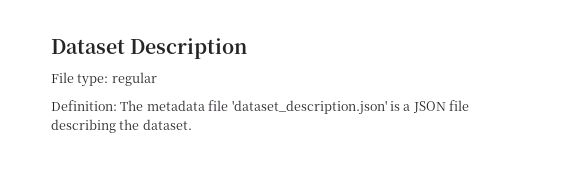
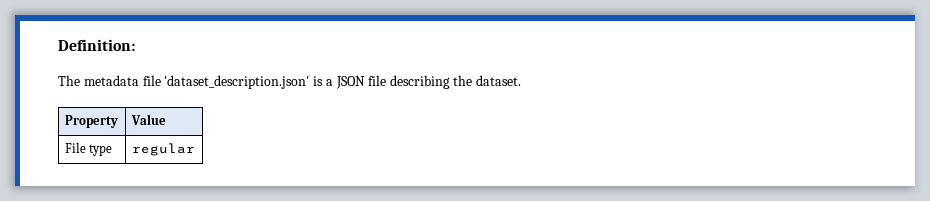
[51,38,248,59] [51,72,157,87] [51,100,117,111] Dataset Description // File type: regular // Definition: -> [58,39,135,51] Definition: //
(192, 124) none -> [64,115,118,128] [130,114,166,125] [64,142,112,156] [131,143,195,156] // Property | Value // File type | regular

